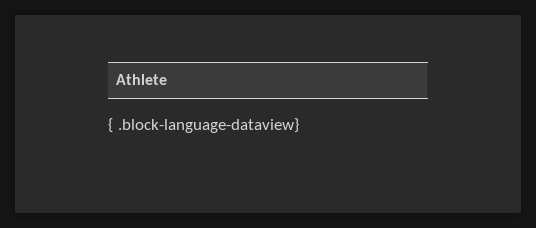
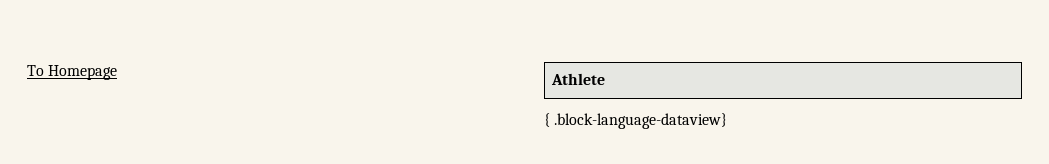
(115, 79) none -> [27,65,118,80] To Homepage //

